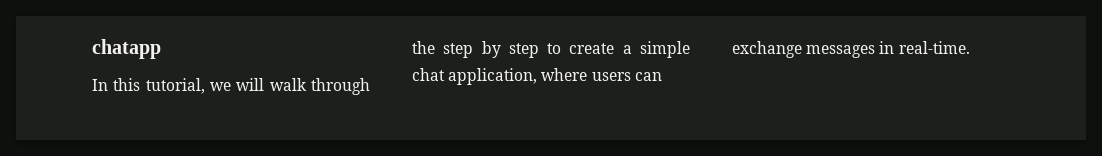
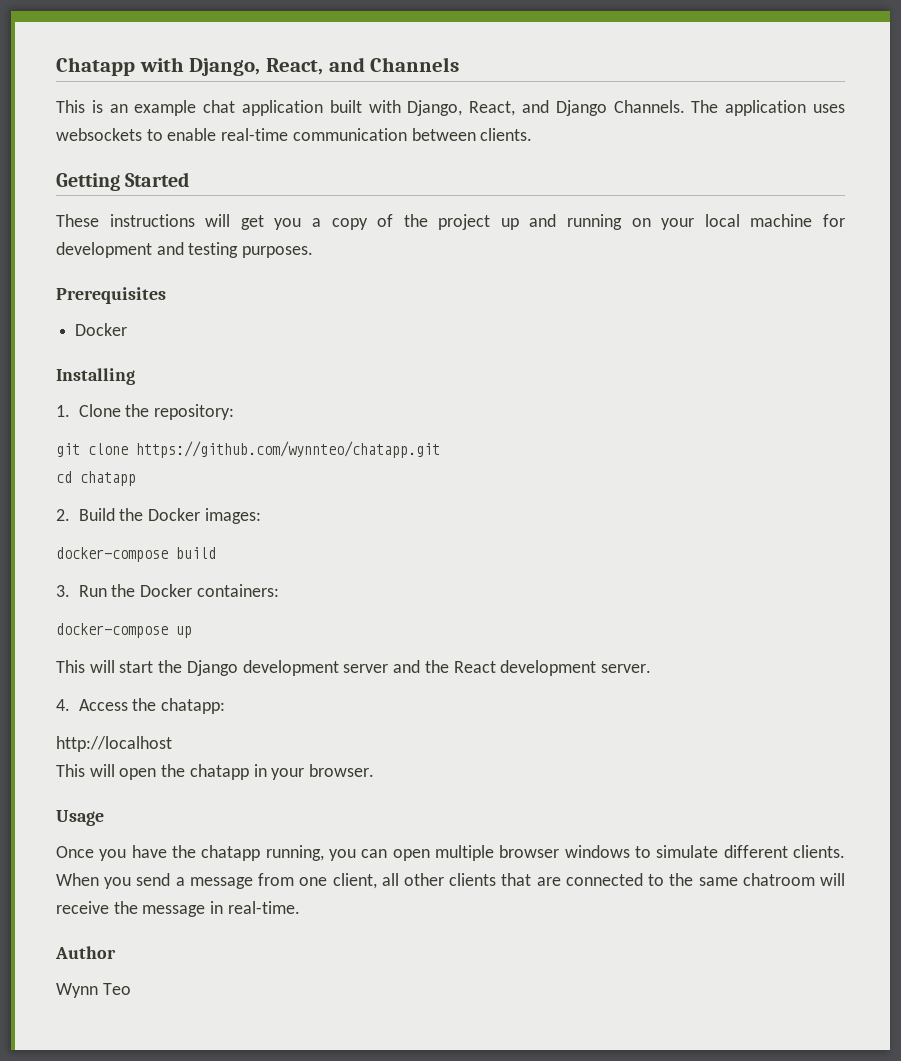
[92,39,161,59] [92,78,370,95] [412,41,690,58] [412,68,662,85] [732,41,876,58] chatapp // In this tutorial, we will walk through the step by step to create a simple chat application, where users can exchange messages -> [56,57,460,76] [56,100,845,116] [56,128,533,141] [56,172,190,191] [56,214,846,230] [56,242,314,258] [56,287,166,304] [75,323,128,336] [56,368,135,385] [56,404,235,420] [56,441,440,458] [56,471,136,486] [56,508,261,524] [56,547,216,562] [56,584,279,597] [56,623,192,638] [56,660,651,676] [56,698,226,714] [56,736,172,752] [56,764,375,780] [56,810,104,826] [56,845,845,861] [56,873,845,889] [56,901,206,917] Chatapp with Django, React, and Channels // This is an example chat application built with Django, React, and Django Channels. The application uses websockets to enable real-time communication between clients. // Getting Started // These instructions will get you a copy of the project up and running on your local machine for development and testing purposes. // Prerequisites // Docker // Installing // 1. Clone the repository: // git clone https://github.com/wynnteo/chatapp.git // cd chatapp // 2. Build the Docker images: // docker-compose build // 3. Run the Docker containers: // docker-compose up // This will start the Django development server and the React development server. // 4. Access the chatapp: // http://localhost // This will open the chatapp in your browser. // Usage // Once you have the chatapp running, you can open multiple browser windows to simulate different clients. When you send a message from one client, all other clients that are connected to the same chatroom will receive the message
(970, 47) none -> [55,946,116,959] [56,983,131,998] // Author // Wynn Teo

